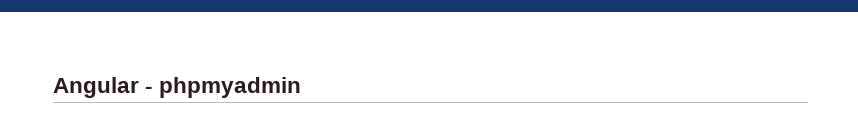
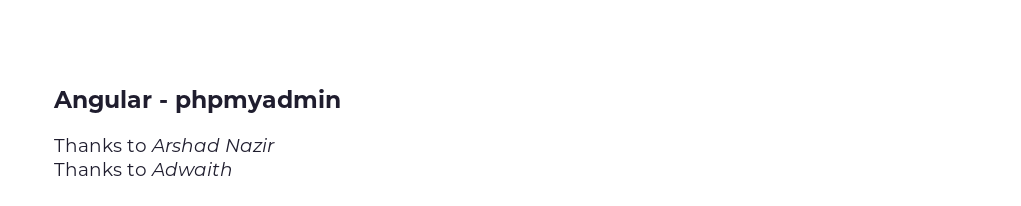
(302, 87) none -> [54,138,275,152] [54,162,233,176] // Thanks to Arshad Nazir // Thanks to Adwaith

